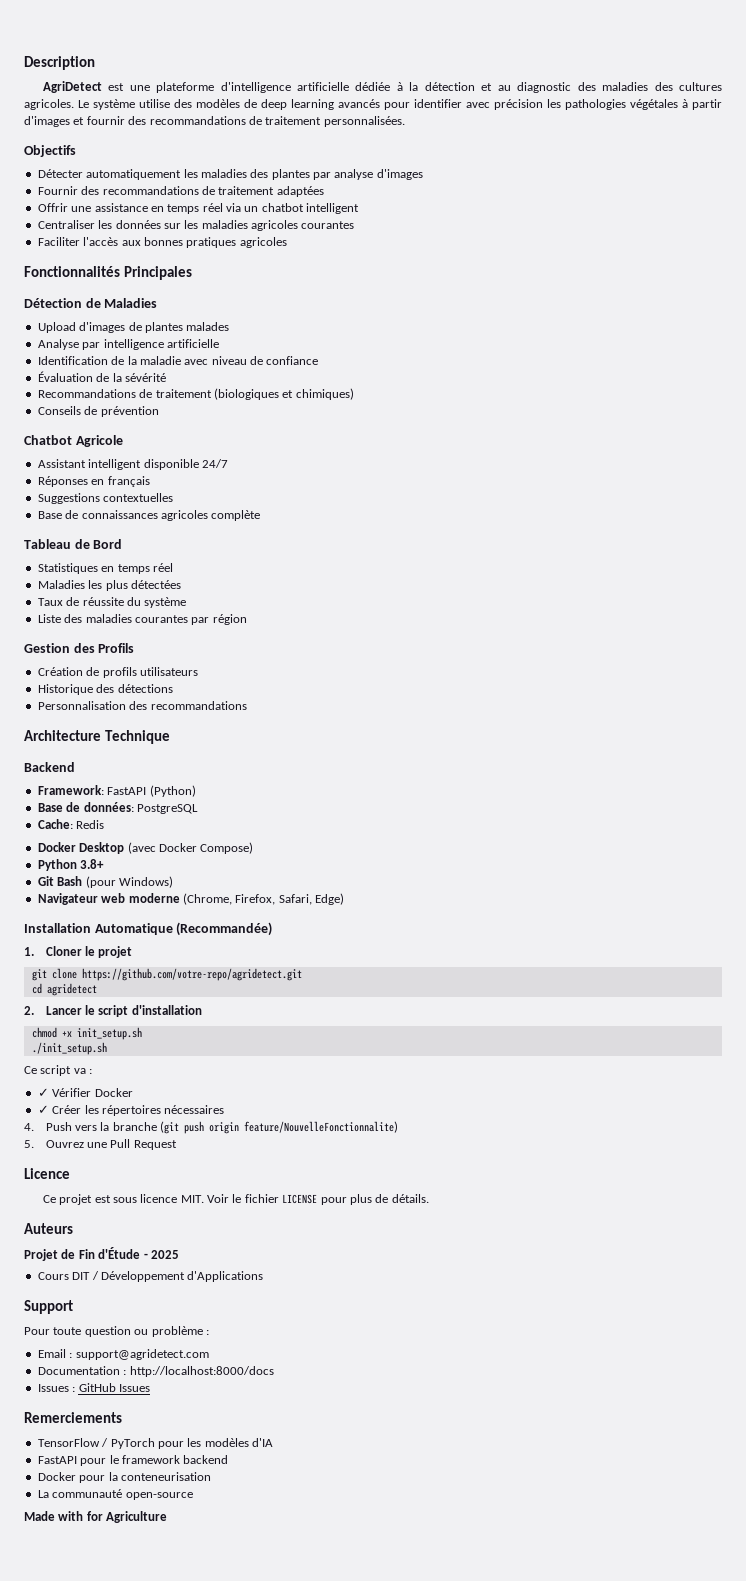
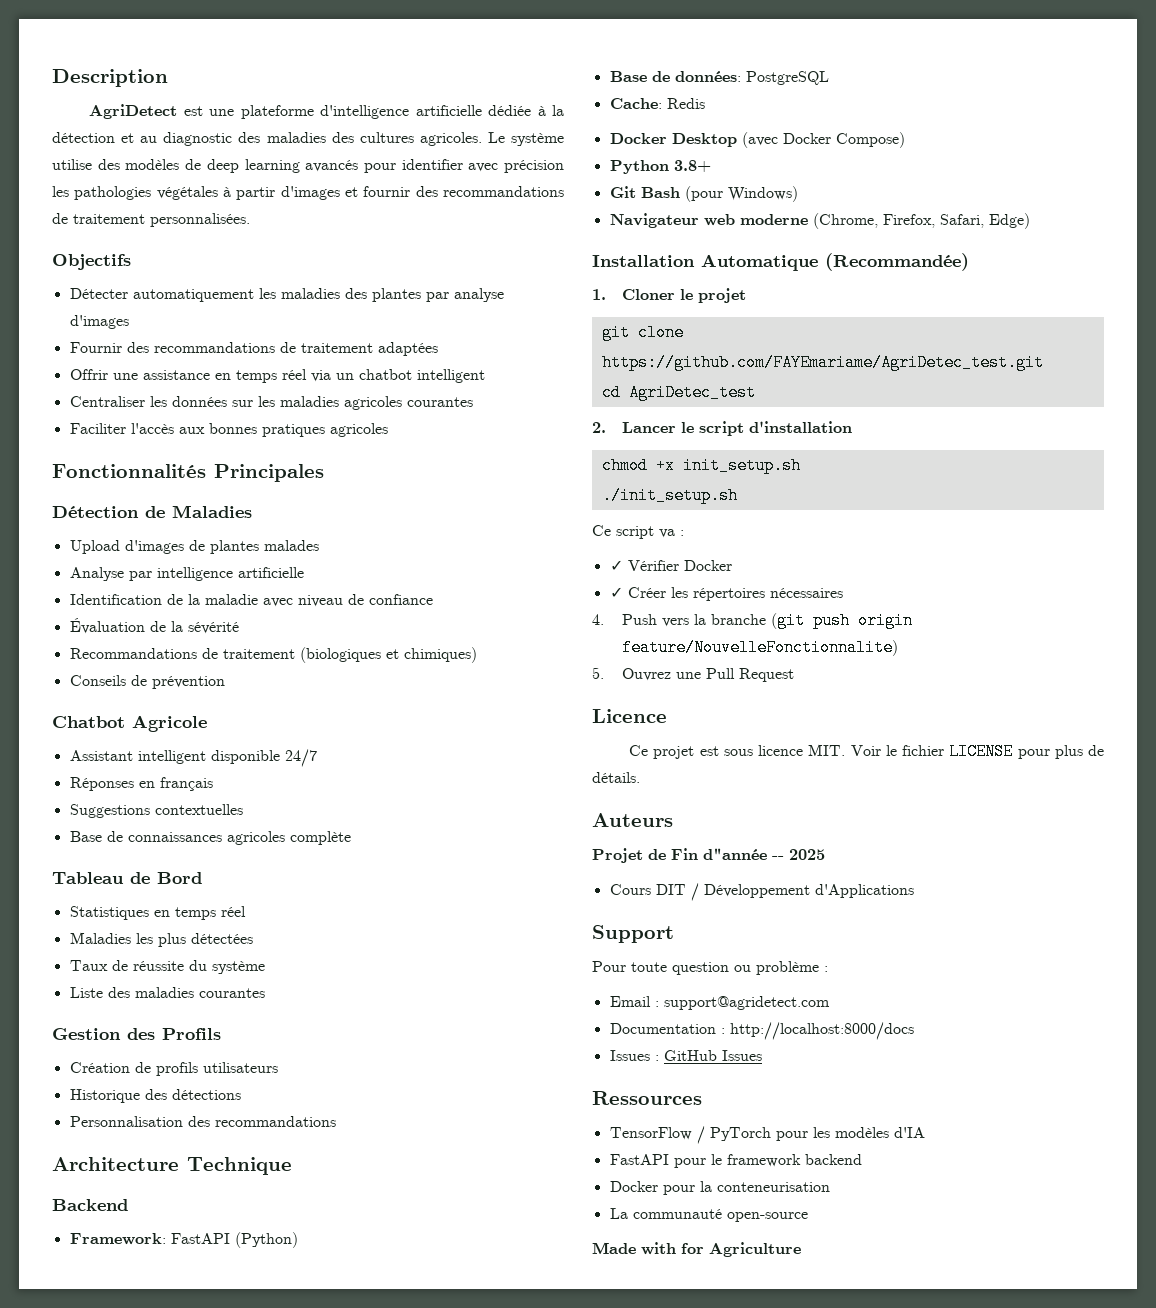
[191,614,247,625] par région -> (265, 993) none
[81,968,302,981] https://github.com/votre-repo/agridetect.git -> [601,354,1044,371] https://github.com/FAYEmariame/AgriDetec_test.git
[46,983,97,996] agridetect -> [628,384,756,401] AgriDetec_test
[98,1247,148,1259] d'Étude - -> [703,848,784,860] d"année --
[24,1412,122,1423] Remerciements -> [592,1091,702,1105] Ressources

